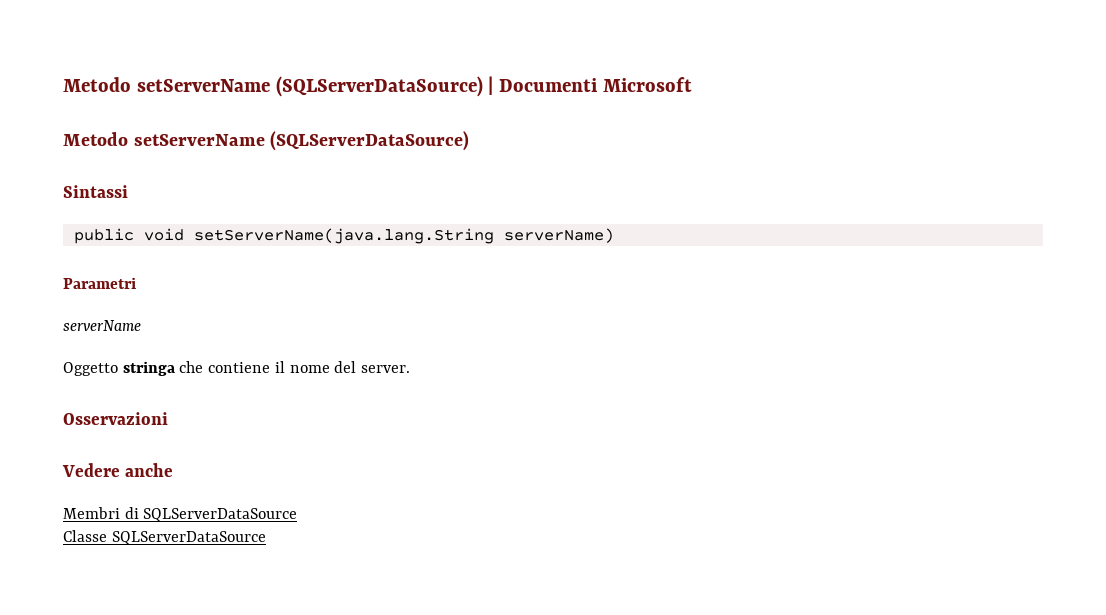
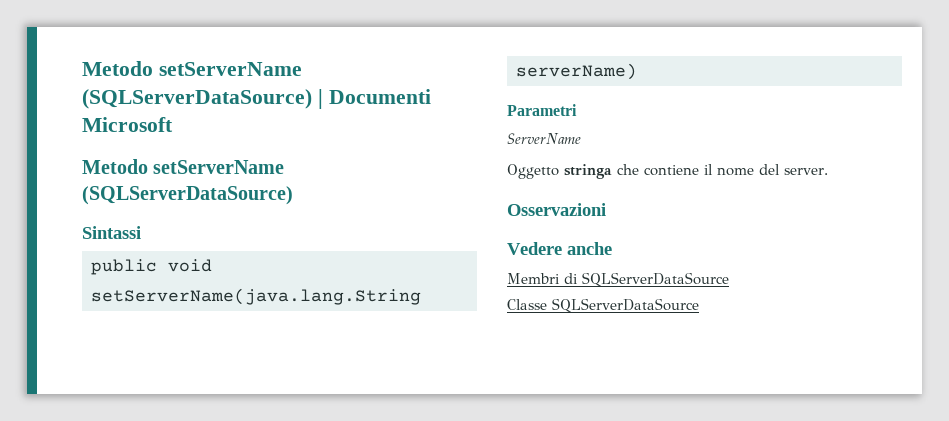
[63,320,141,331] serverName -> [507,133,581,144] ServerName

